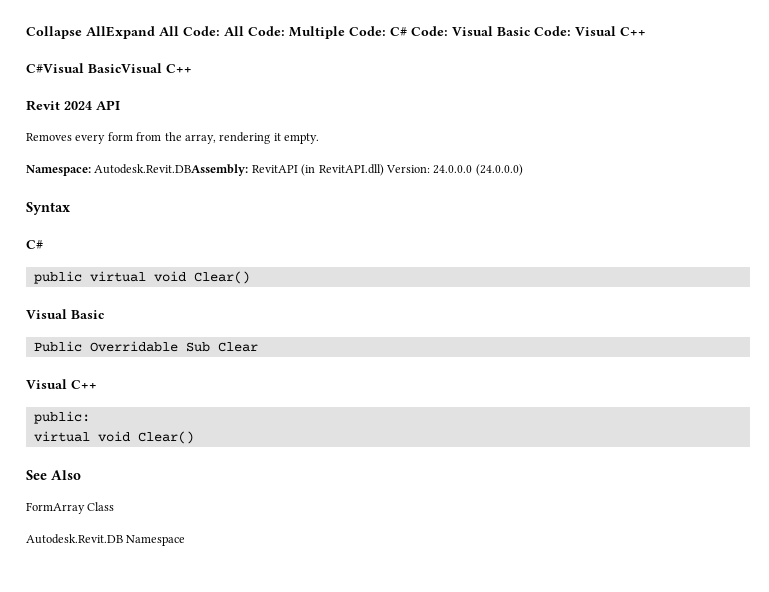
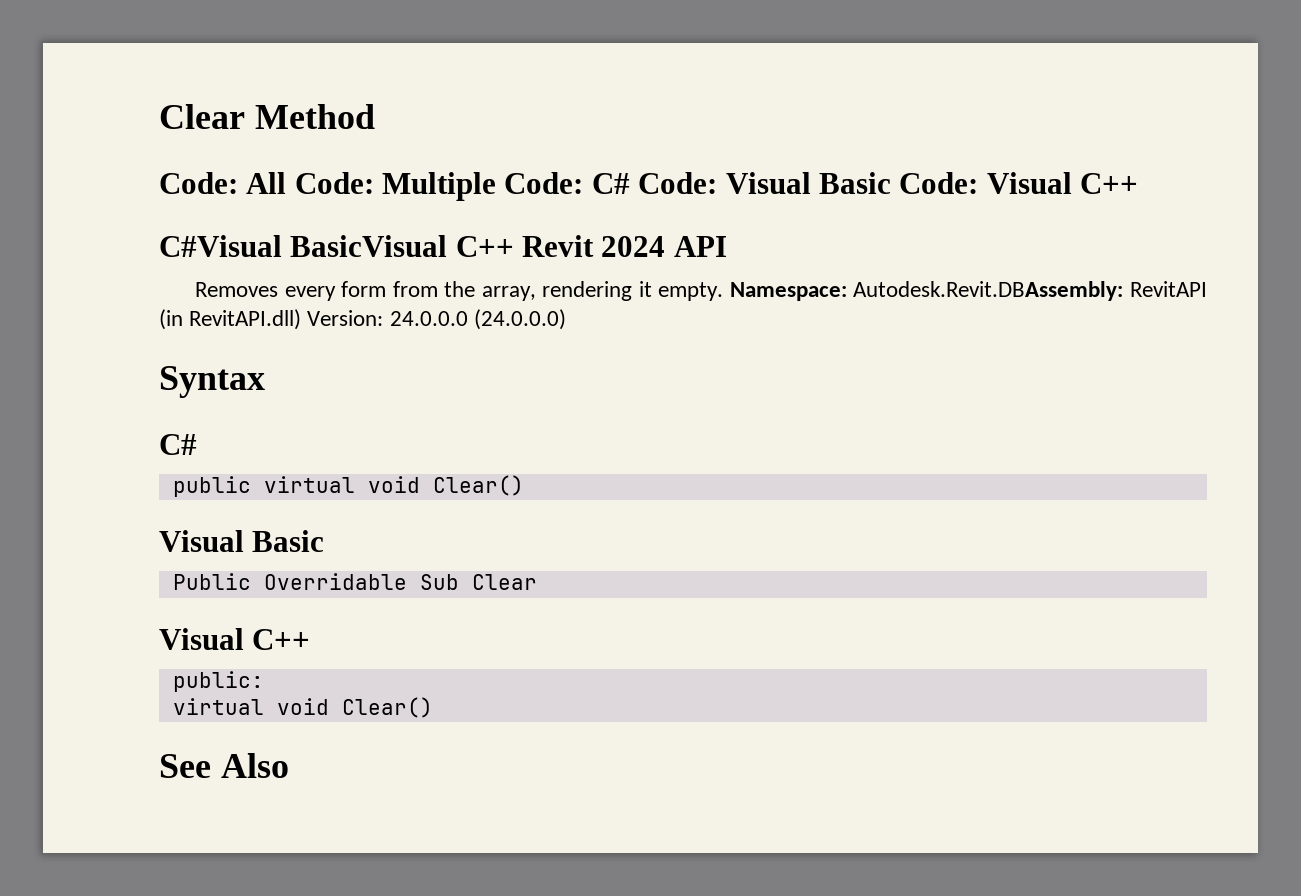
[26,26,179,39] Collapse AllExpand All -> [159,104,375,129] Clear Method //
(192, 68) // -> (514, 246) none
(319, 138) // -> (724, 291) none
[26,502,115,514] [26,534,186,546] // FormArray Class // Autodesk.Revit.DB Namespace -> (289, 765) none

